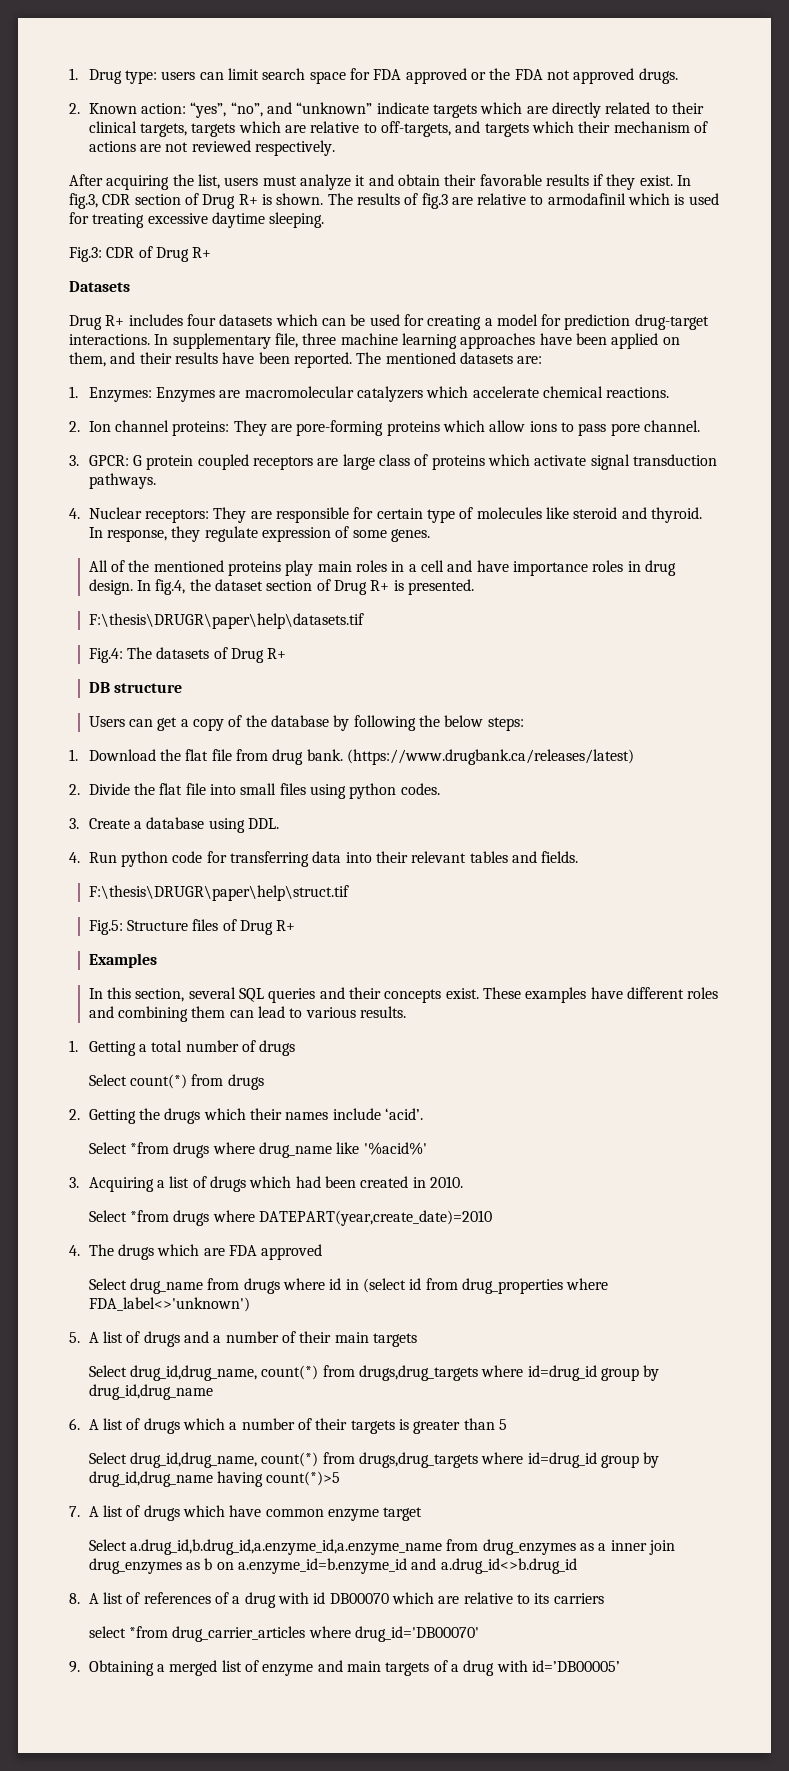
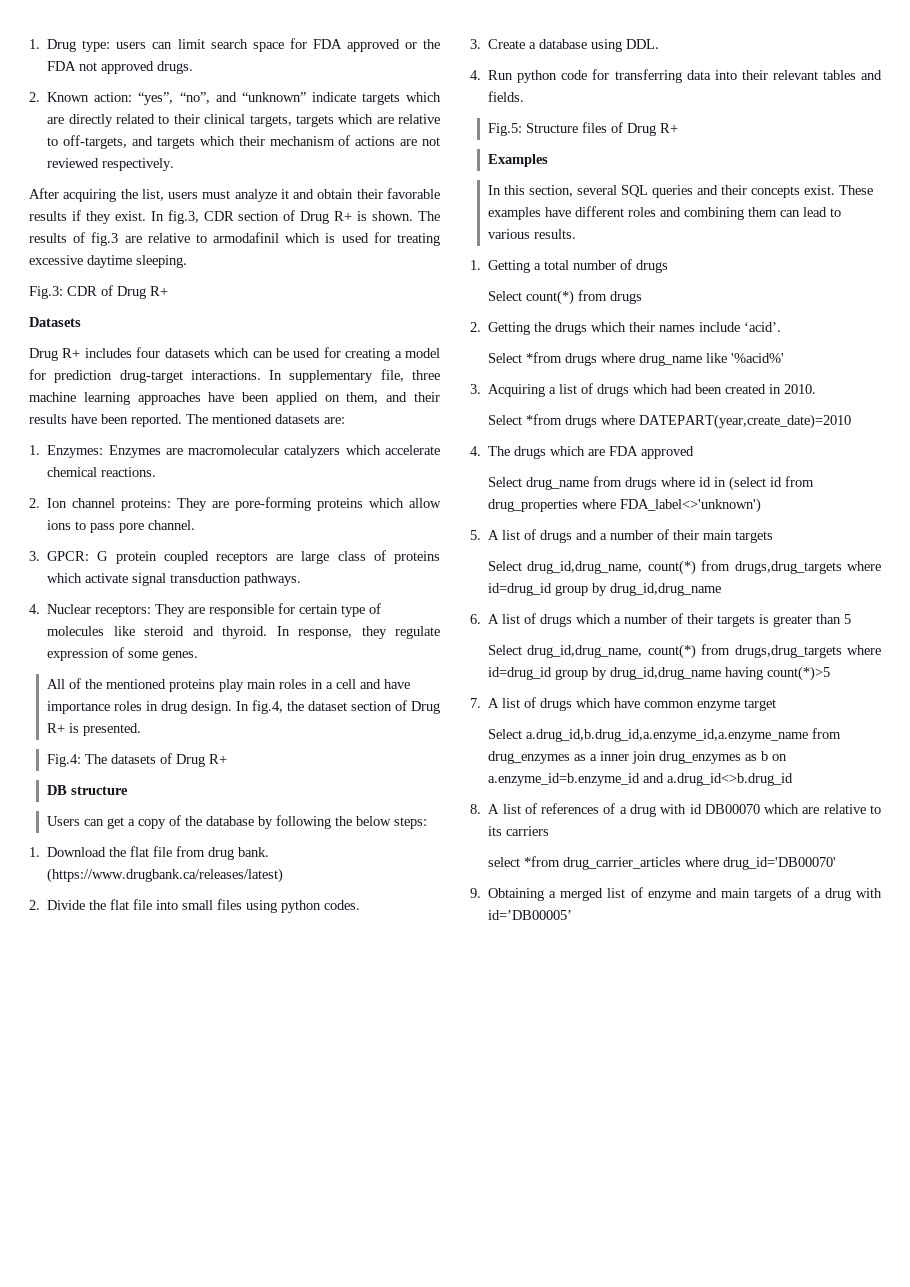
[88,613,364,629] // F:\thesis\DRUGR\paper\help\datasets.tif -> (141, 729) none
[88,885,349,901] // F:\thesis\DRUGR\paper\help\struct.tif -> (525, 96) none

